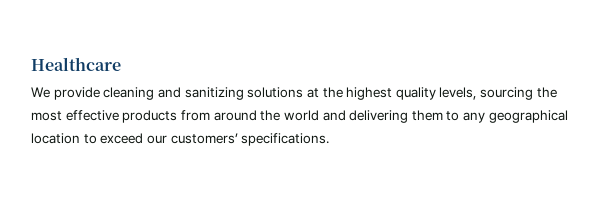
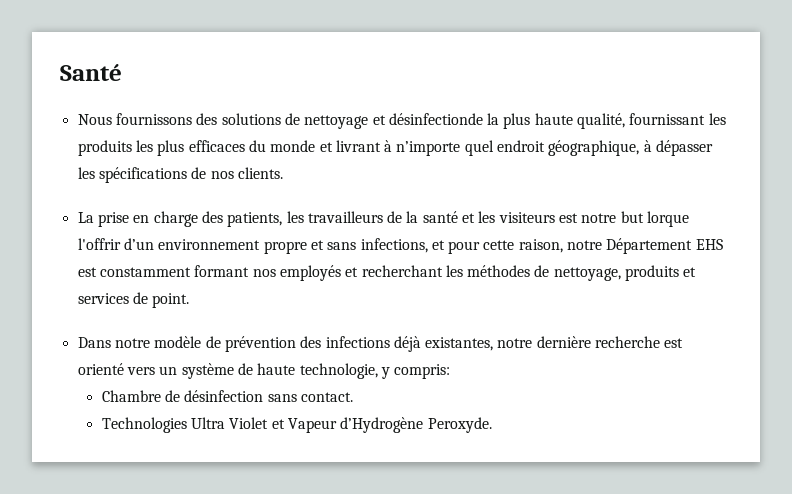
[31,57,121,71] [31,87,557,100] [31,110,568,123] [31,133,330,146] Healthcare // We provide cleaning and sanitizing solutions at the highest quality levels, sourcing the most effective products from around the world and delivering them to any geographical location to exceed our customers’ specifications. -> [60,64,122,81] [77,113,726,129] [77,140,714,156] [77,167,283,183] [77,211,690,227] [77,238,723,254] [77,265,697,281] [77,292,190,308] [77,336,684,352] [77,363,451,379] [101,390,354,402] [101,417,492,433] Santé // Nous fournissons des solutions de nettoyage et désinfectionde la plus haute qualité, fournissant les produits les plus efficaces du monde et livrant à n’importe quel endroit géographique, à dépasser les spécifications de nos clients. // La prise en charge des patients, les travailleurs de la santé et les visiteurs est notre but lorque l'offrir d’un environnement propre et sans infections, et pour cette raison, notre Département EHS est constamment formant nos employés et recherchant les méthodes de nettoyage, produits et services de point. // Dans notre modèle de prévention des infections déjà existantes, notre dernière recherche est orienté vers un système de haute technologie, y compris: // Chambre de désinfection sans contact. // Technologies Ultra Violet et Vapeur d’Hydrogène Peroxyde.

